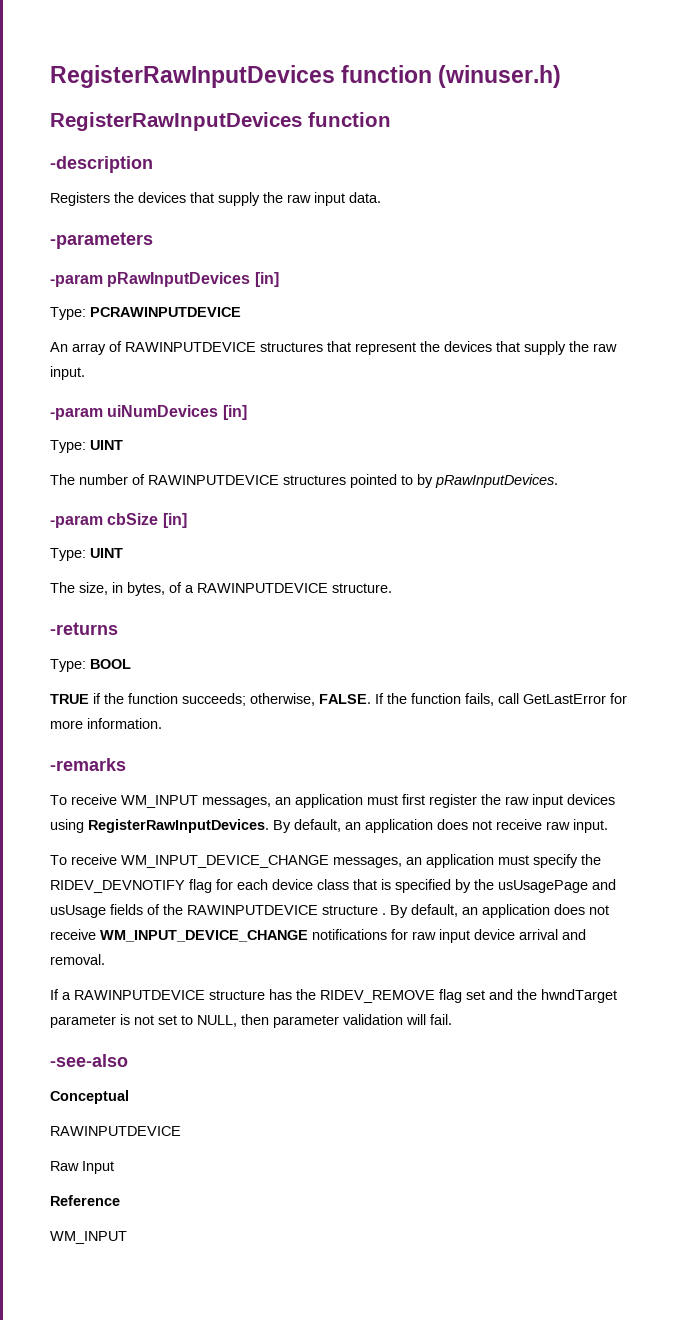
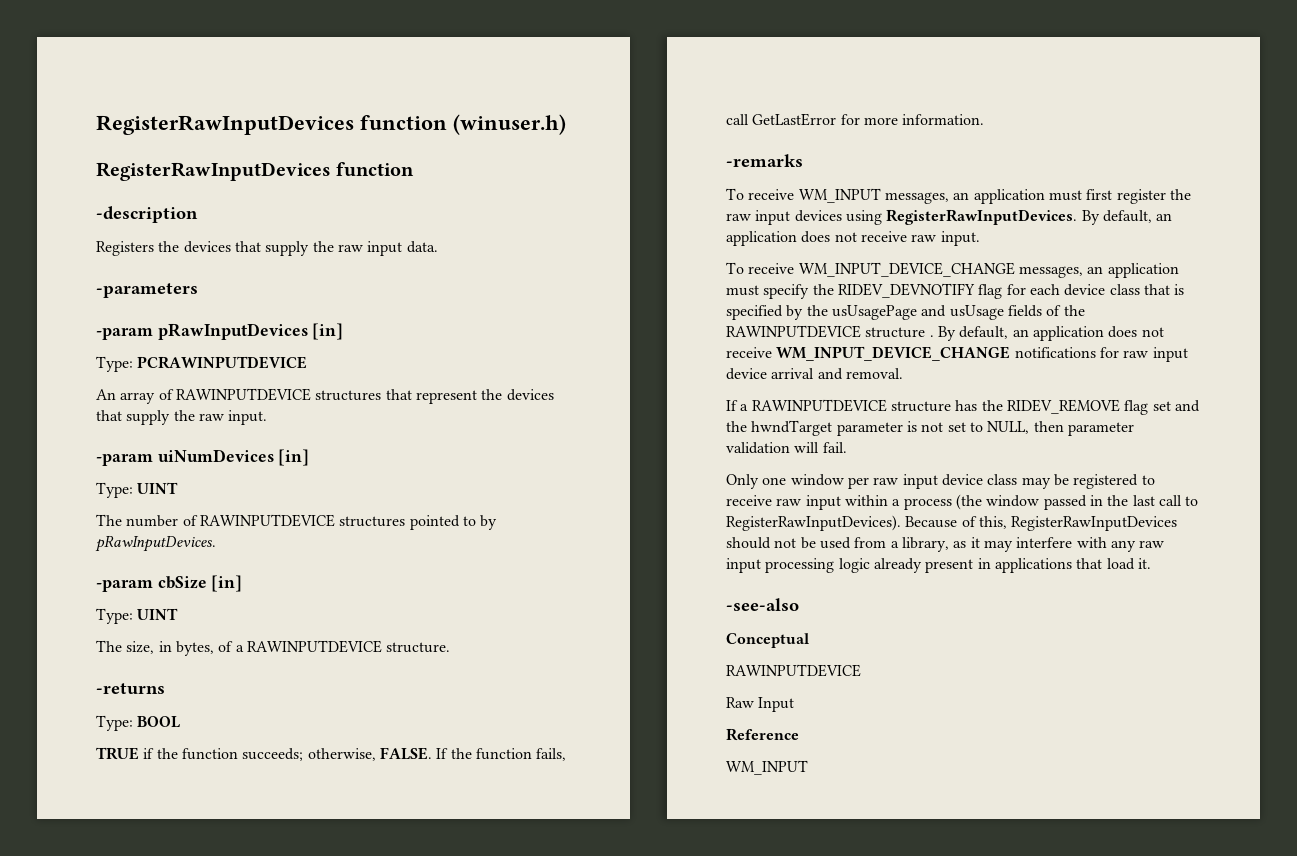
(452, 1019) none -> [726,474,1155,489] [726,494,1199,510] [726,515,1178,531] [726,537,1165,552] [726,558,1151,573] // Only one window per raw input device class may be registered to receive raw input within a process (the window passed in the last call to RegisterRawInputDevices). Because of this, RegisterRawInputDevices should not be used from a library, as it may interfere with any raw input processing logic already present in applications that load it.

